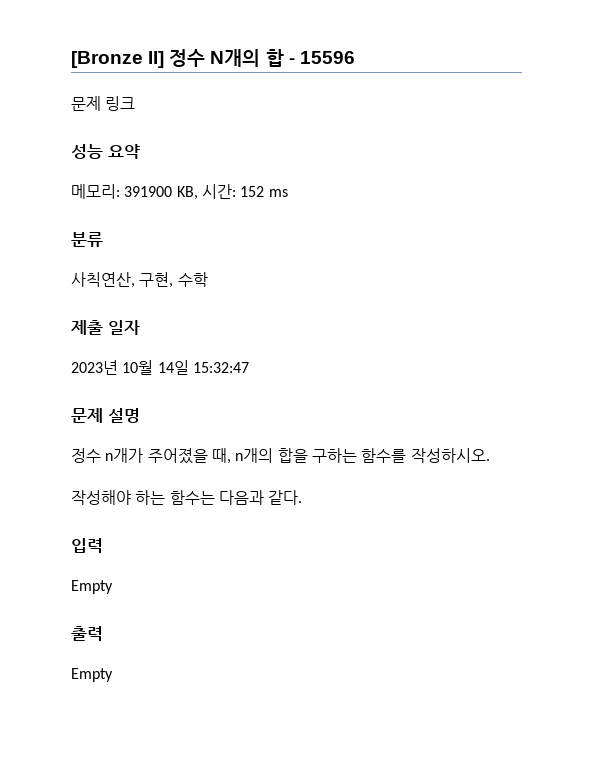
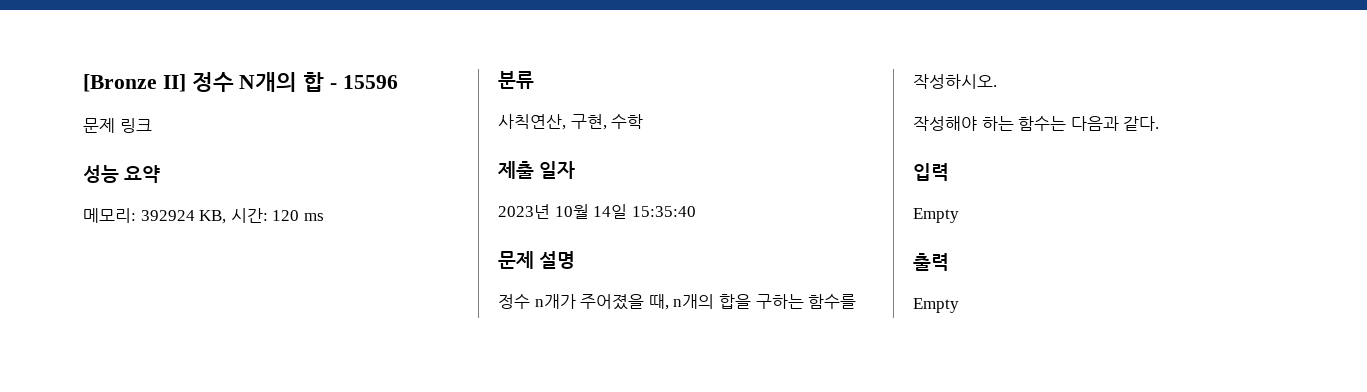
[124,186,173,197] 391900 -> [140,210,195,221] 392924
[240,186,265,197] 152 -> [272,210,300,221] 120
[192,362,249,373] 15:32:47 -> [631,206,696,217] 15:35:40

